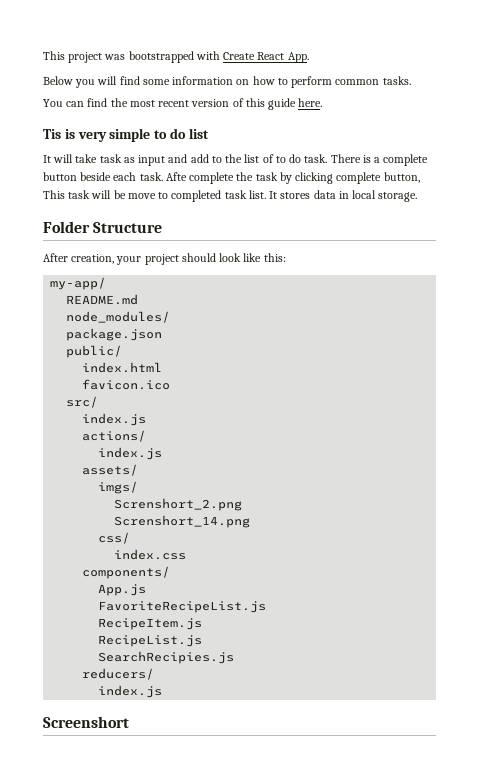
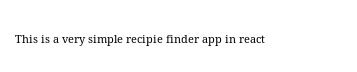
[43,51,309,63] [43,76,411,88] [43,98,323,110] [43,128,209,142] [43,154,429,166] [43,172,420,184] [43,190,418,202] [43,221,163,233] [43,253,286,265] [50,277,107,290] [66,294,139,305] [66,311,171,323] [66,328,163,341] [66,345,123,358] [82,362,163,373] [82,379,171,390] [66,396,99,408] [82,413,147,426] [82,430,147,442] [98,447,163,460] [82,464,139,476] [98,481,139,494] [114,498,243,511] [114,515,251,528] [98,532,131,544] [114,549,187,560] [82,566,171,579] [98,584,147,596] [98,601,267,613] [98,618,203,630] [98,635,203,647] [98,651,235,664] [82,668,155,680] [98,685,163,698] [43,716,129,728] This project was bootstrapped with Create React App. // Below you will find some information on how to perform common tasks. // You can find the most recent version of this guide here. // Tis is very simple to do list // It will take task as input and add to the list of to do task. There is a complete button beside each task. Afte complete the task by clicking complete button, This task will be move to completed task list. It stores data in local storage. // Folder Structure // After creation, your project should look like this: // my-app/ // README.md // node_modules/ // package.json // public/ // index.html // favicon.ico // src/ // index.js // actions/ // index.js // assets/ // imgs/ // Screnshort_2.png // Screnshort_14.png // css/ // index.css // components/ // App.js // FavoriteRecipeList.js // RecipeItem.js // RecipeList.js // SearchRecipies.js // reducers/ // index.js // Screenshort -> [15,35,265,46] This is a very simple recipie finder app in react

